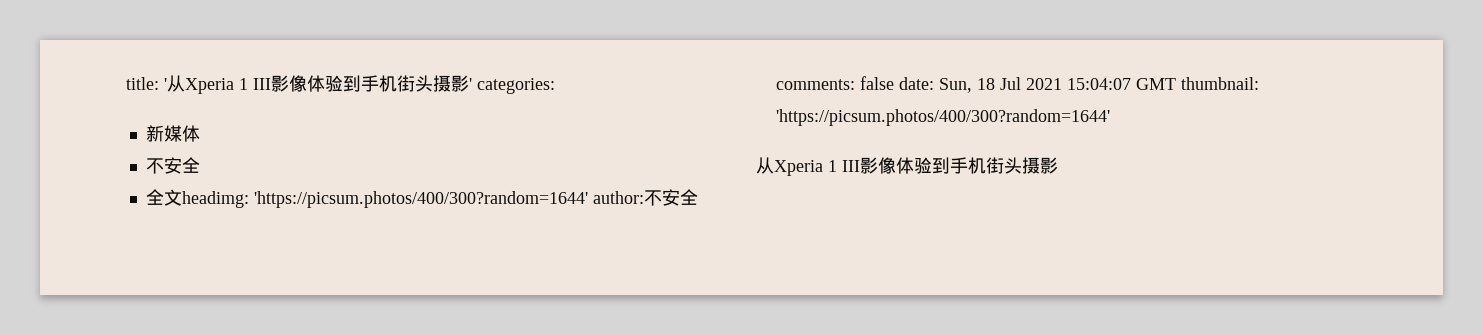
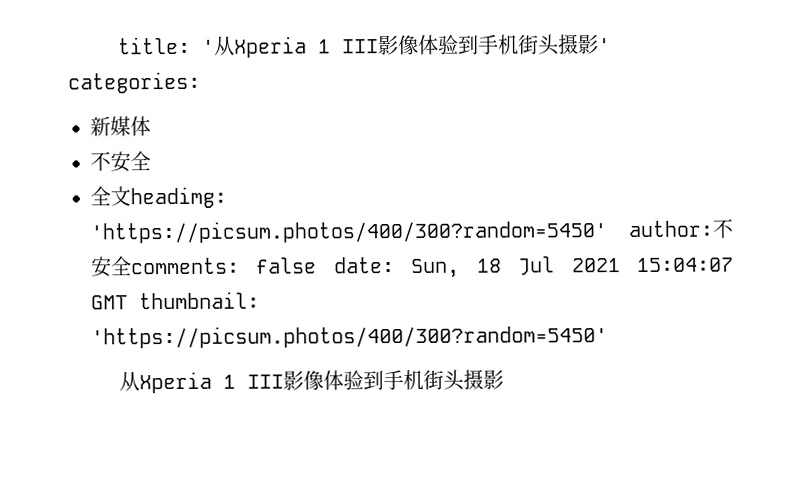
[253,191,588,208] 'https://picsum.photos/400/300?random=1644' -> [90,220,607,244] 'https://picsum.photos/400/300?random=5450'
[775,109,1110,126] 'https://picsum.photos/400/300?random=1644' -> [91,325,608,349] 'https://picsum.photos/400/300?random=5450'

